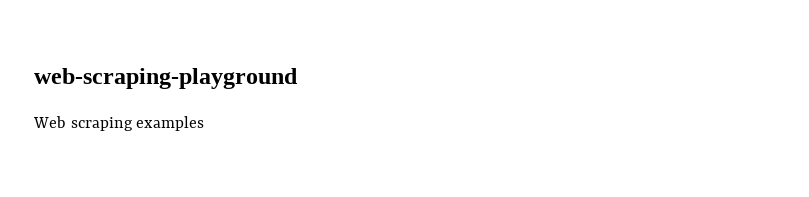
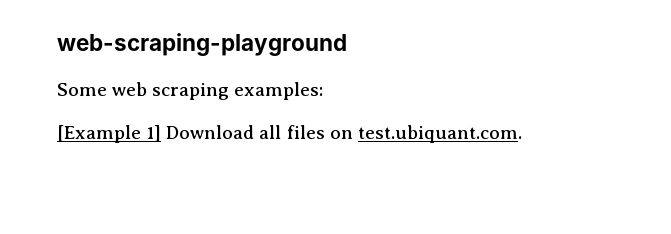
[33,116,205,131] Web scraping examples -> [57,82,324,100] [57,125,522,143] Some web scraping examples: // [Example 1] Download all files on test.ubiquant.com.

